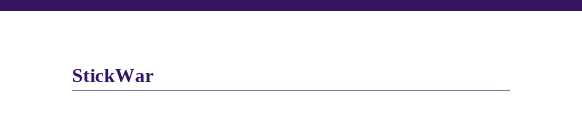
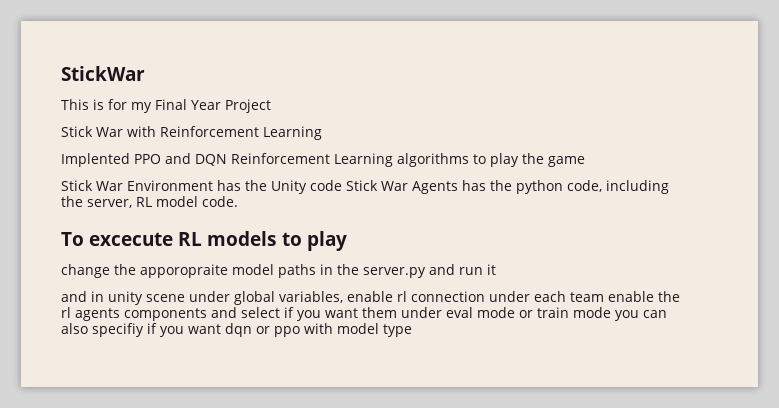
(154, 75) none -> [61,99,271,113] [61,126,322,140] [61,153,585,167] [61,180,669,194] [61,196,238,208] [61,231,347,251] [61,264,496,278] [61,291,680,305] [61,307,667,321] [61,323,412,337] // This is for my Final Year Project // Stick War with Reinforcement Learning // Implented PPO and DQN Reinforcement Learning algorithms to play the game // Stick War Environment has the Unity code Stick War Agents has the python code, including the server, RL model code. // To excecute RL models to play // change the apporopraite model paths in the server.py and run it // and in unity scene under global variables, enable rl connection under each team enable the rl agents components and select if you want them under eval mode or train mode you can also specifiy if you want dqn or ppo with model type

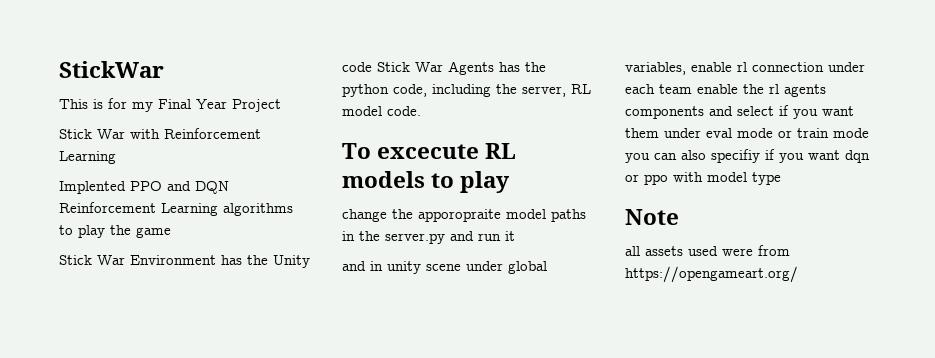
(412, 330) none -> [625,209,679,225] [625,245,790,256] [625,266,798,283] // Note // all assets used were from https://opengameart.org/

